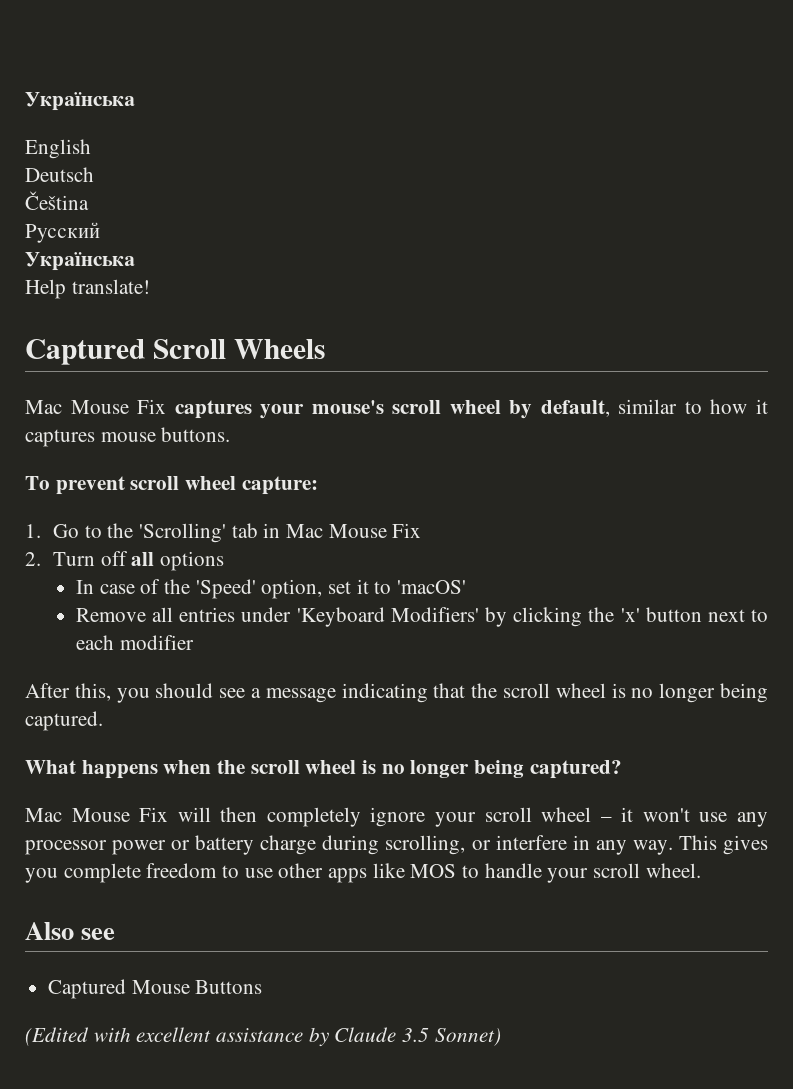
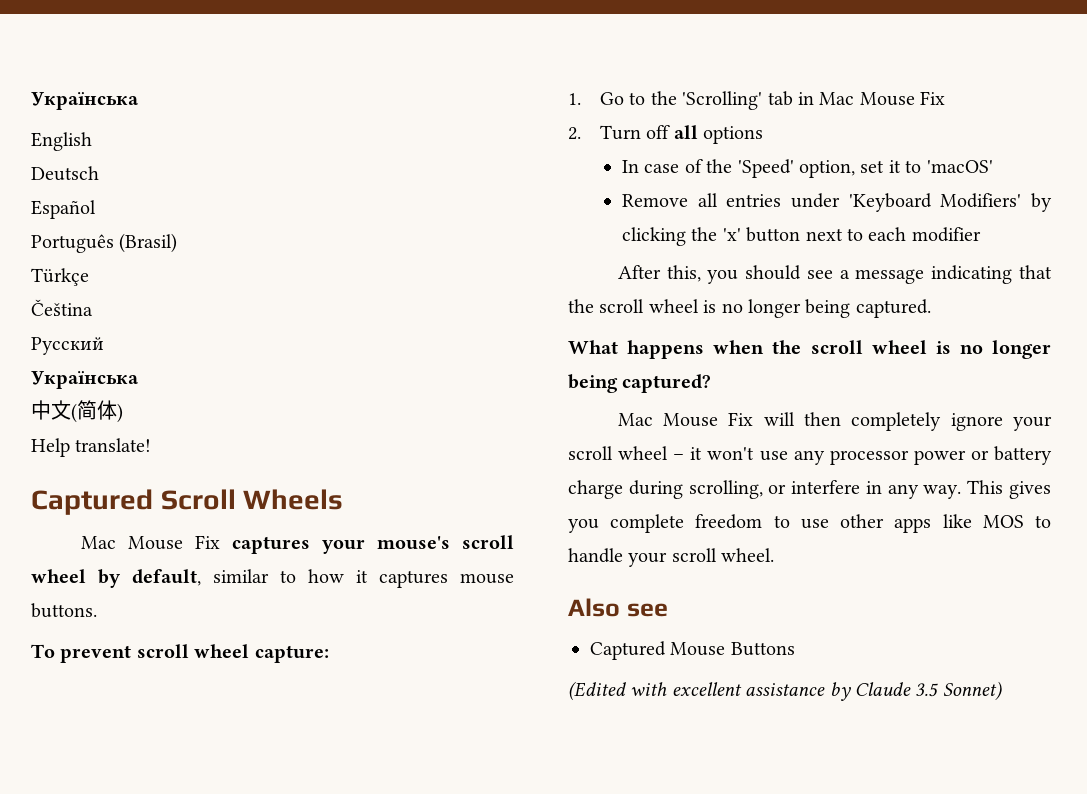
(94, 174) none -> [31,200,96,219] [31,233,178,253] [31,268,89,286] // Español // Português (Brasil) // Türkçe
(135, 261) none -> [31,400,123,423] // 中文(简体)

